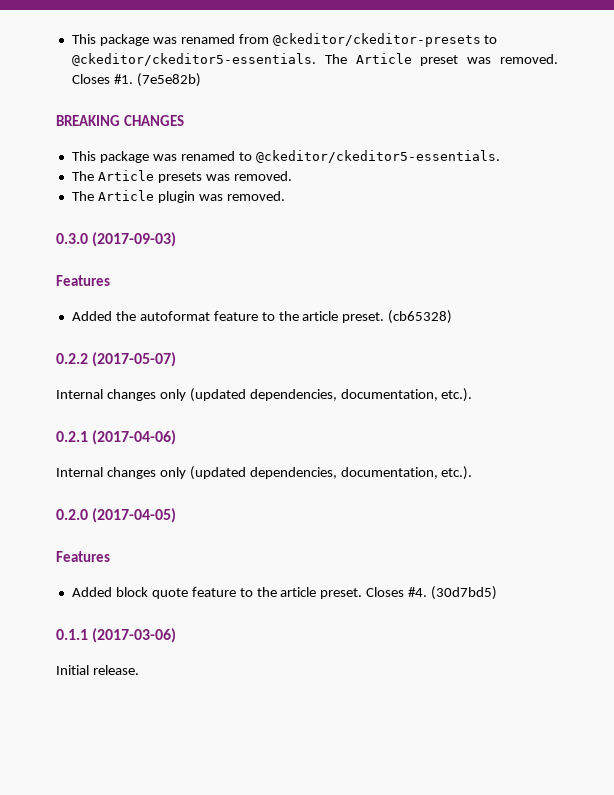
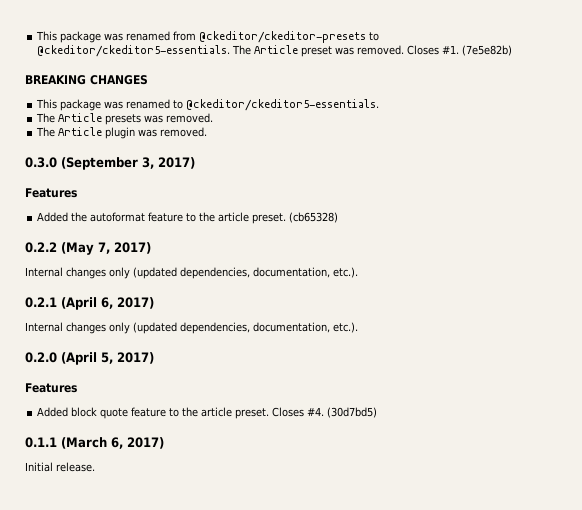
[92,232,177,247] (2017-09-03) -> [61,157,195,170] (September 3, 2017)
[92,352,177,367] (2017-05-07) -> [61,242,151,255] (May 7, 2017)
[92,430,177,445] (2017-04-06) -> [61,297,154,310] (April 6, 2017)
[92,508,177,523] (2017-04-05) -> [61,352,154,365] (April 5, 2017)
[92,628,177,643] (2017-03-06) -> [61,437,164,449] (March 6, 2017)

